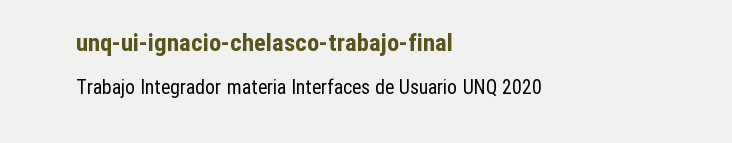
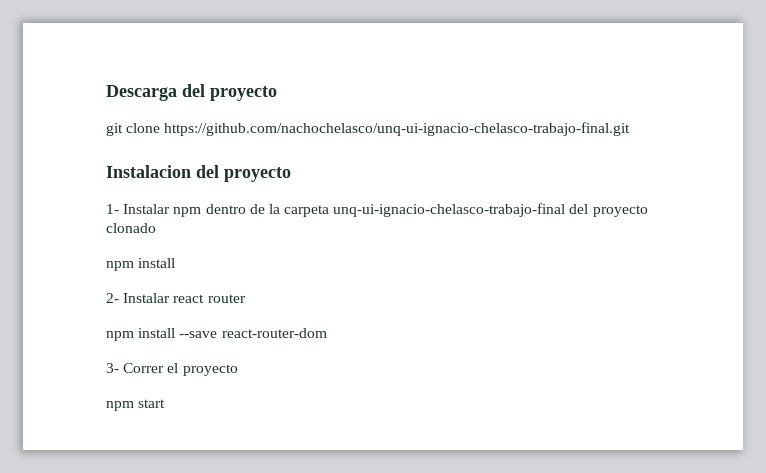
[76,33,453,56] [76,78,542,98] unq-ui-ignacio-chelasco-trabajo-final // Trabajo Integrador materia Interfaces de Usuario UNQ 2020 -> [106,84,277,101] [106,122,631,136] [106,165,291,182] [106,203,648,217] [106,223,156,233] [106,258,176,271] [106,293,246,303] [106,328,327,341] [106,363,238,376] [106,399,166,411] Descarga del proyecto // git clone https://github.com/nachochelasco/unq-ui-ignacio-chelasco-trabajo-final.git // Instalacion del proyecto // 1- Instalar npm dentro de la carpeta unq-ui-ignacio-chelasco-trabajo-final del proyecto clonado // npm install // 2- Instalar react router // npm install --save react-router-dom // 3- Correr el proyecto // npm start

